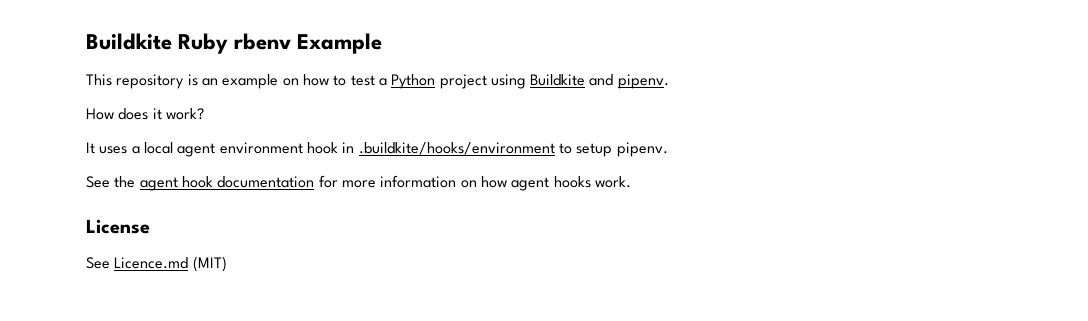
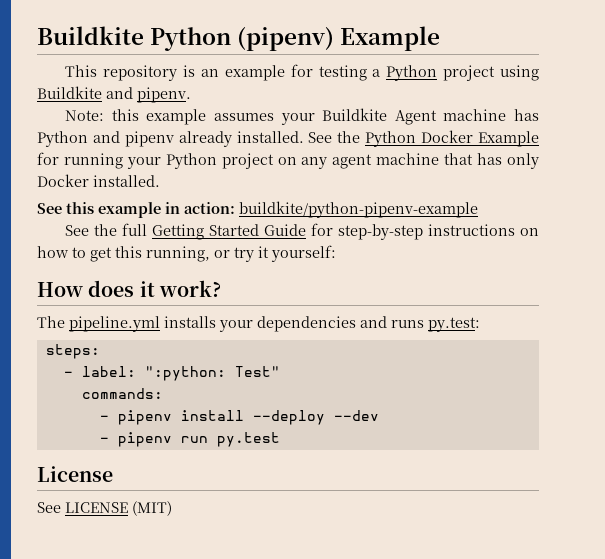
[86,33,292,54] Buildkite Ruby rbenv -> [37,26,335,51] Buildkite Python (pipenv)
[282,74,375,86] on how to test -> [290,64,367,81] for testing
[86,108,204,120] [86,142,668,157] [86,175,631,191] How does it work? // It uses a local agent environment hook in .buildkite/hooks/environment to setup pipenv. // See the agent hook documentation for more information on how agent hooks work. -> [65,108,539,125] [37,130,540,147] [37,152,540,169] [37,174,160,187] [37,201,478,218] [65,223,539,240] [37,245,336,262] [37,280,221,297] [37,316,480,332] [45,344,100,359] [63,366,280,381] [81,388,163,399] [99,410,379,425] [99,432,280,447] Note: this example assumes your Buildkite Agent machine has Python and pipenv already installed. See the Python Docker Example for running your Python project on any agent machine that has only Docker installed. // See this example in action: buildkite/python-pipenv-example // See the full Getting Started Guide for step-by-step instructions on how to get this running, or try it yourself: // How does it work? // The pipeline.yml installs your dependencies and runs py.test: // steps: // - label: ":python: Test" // commands: // - pipenv install --deploy --dev // - pipenv run py.test
[114,257,189,269] Licence.md -> [65,502,128,513] LICENSE

